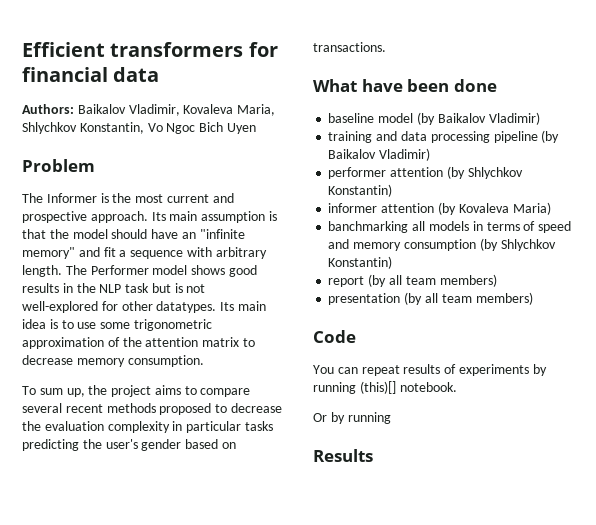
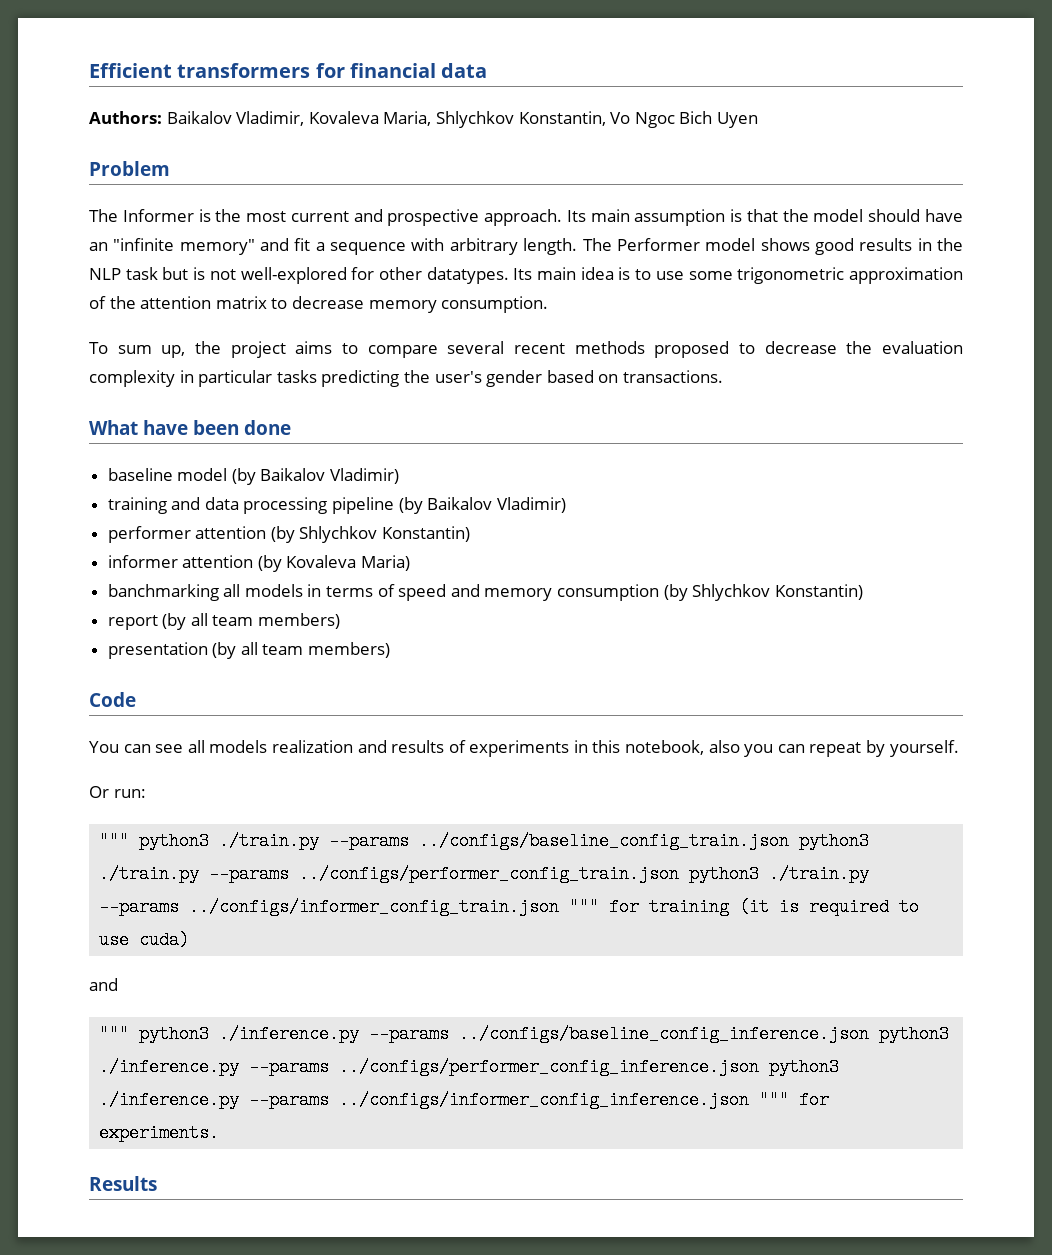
[361,364,547,376] [313,381,457,394] [313,412,391,424] repeat results of experiments by running (this)[] notebook. // Or by running -> [155,740,959,757] [89,786,146,798] [99,832,870,850] [99,865,870,883] [99,898,920,916] [99,931,190,949] [89,978,118,991] [99,1025,950,1043] [99,1058,840,1076] [99,1091,830,1109] [99,1124,220,1142] see all models realization and results of experiments in this notebook, also you can repeat by yourself. // Or run: // """ python3 ./train.py --params ../configs/baseline_config_train.json python3 ./train.py --params ../configs/performer_config_train.json python3 ./train.py --params ../configs/informer_config_train.json """ for training (it is required to use cuda) // and // """ python3 ./inference.py --params ../configs/baseline_config_inference.json python3 ./inference.py --params ../configs/performer_config_inference.json python3 ./inference.py --params ../configs/informer_config_inference.json """ for experiments.

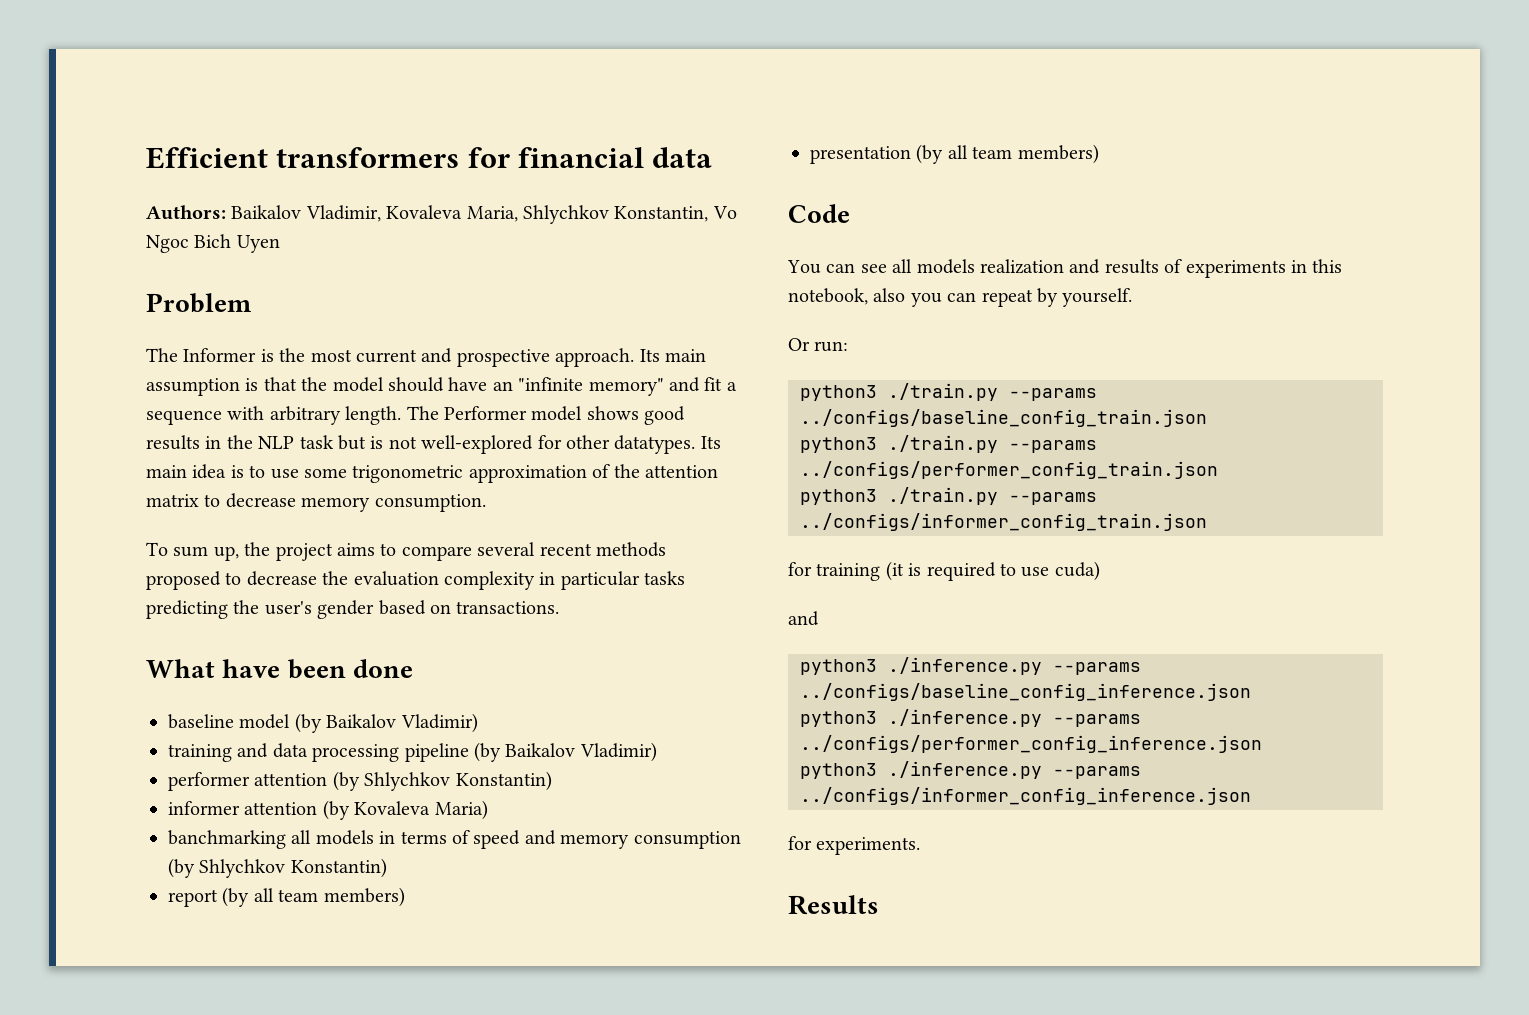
[99,832,130,850] """ -> (849, 346) none
(790, 841) none -> (1207, 418) //
(680, 874) none -> (1218, 470) //
[569,898,600,916] """ -> (1207, 522) //
[99,1025,130,1043] """ -> (819, 618) none
(870, 1034) none -> (1251, 692) //
(760, 1067) none -> (1262, 744) //
[759,1091,790,1109] """ -> (1251, 796) //

